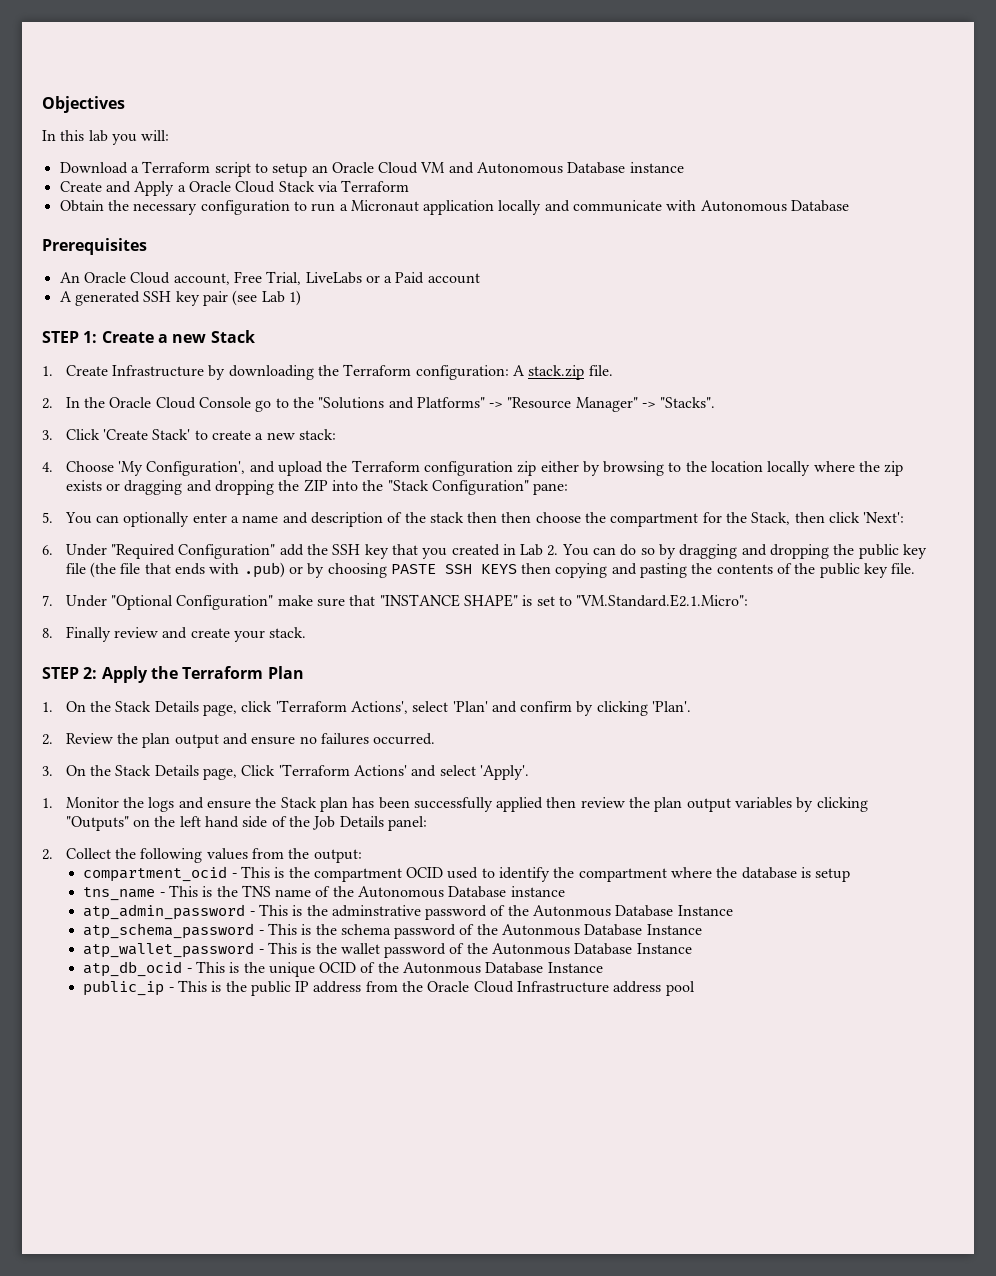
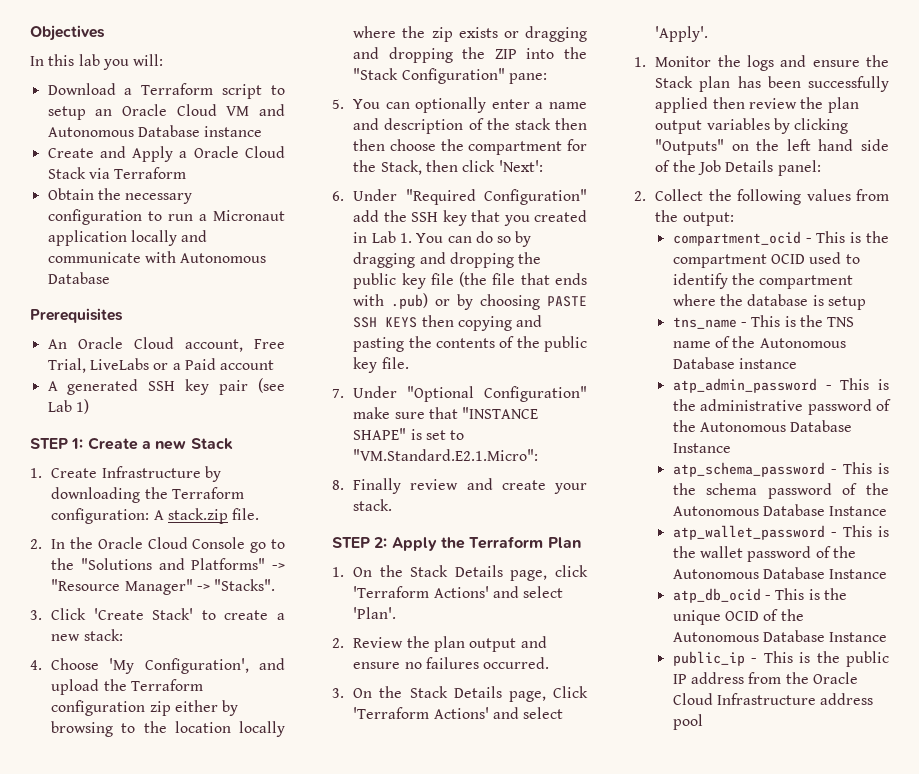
[547,545,559,556] 2. -> [399,233,412,243] 1.
[350,701,648,716] Actions', select 'Plan' and confirm by clicking -> [433,586,564,598] Actions' and select
[331,905,612,920] adminstrative password of the Autonmous -> [700,399,891,415] [672,420,787,432] administrative password of the Autonomous
[502,924,581,936] Autonmous -> [672,506,759,516] Autonomous
[492,943,571,955] Autonmous -> [672,569,759,579] Autonomous
[403,962,482,974] Autonmous -> [672,632,759,642] Autonomous

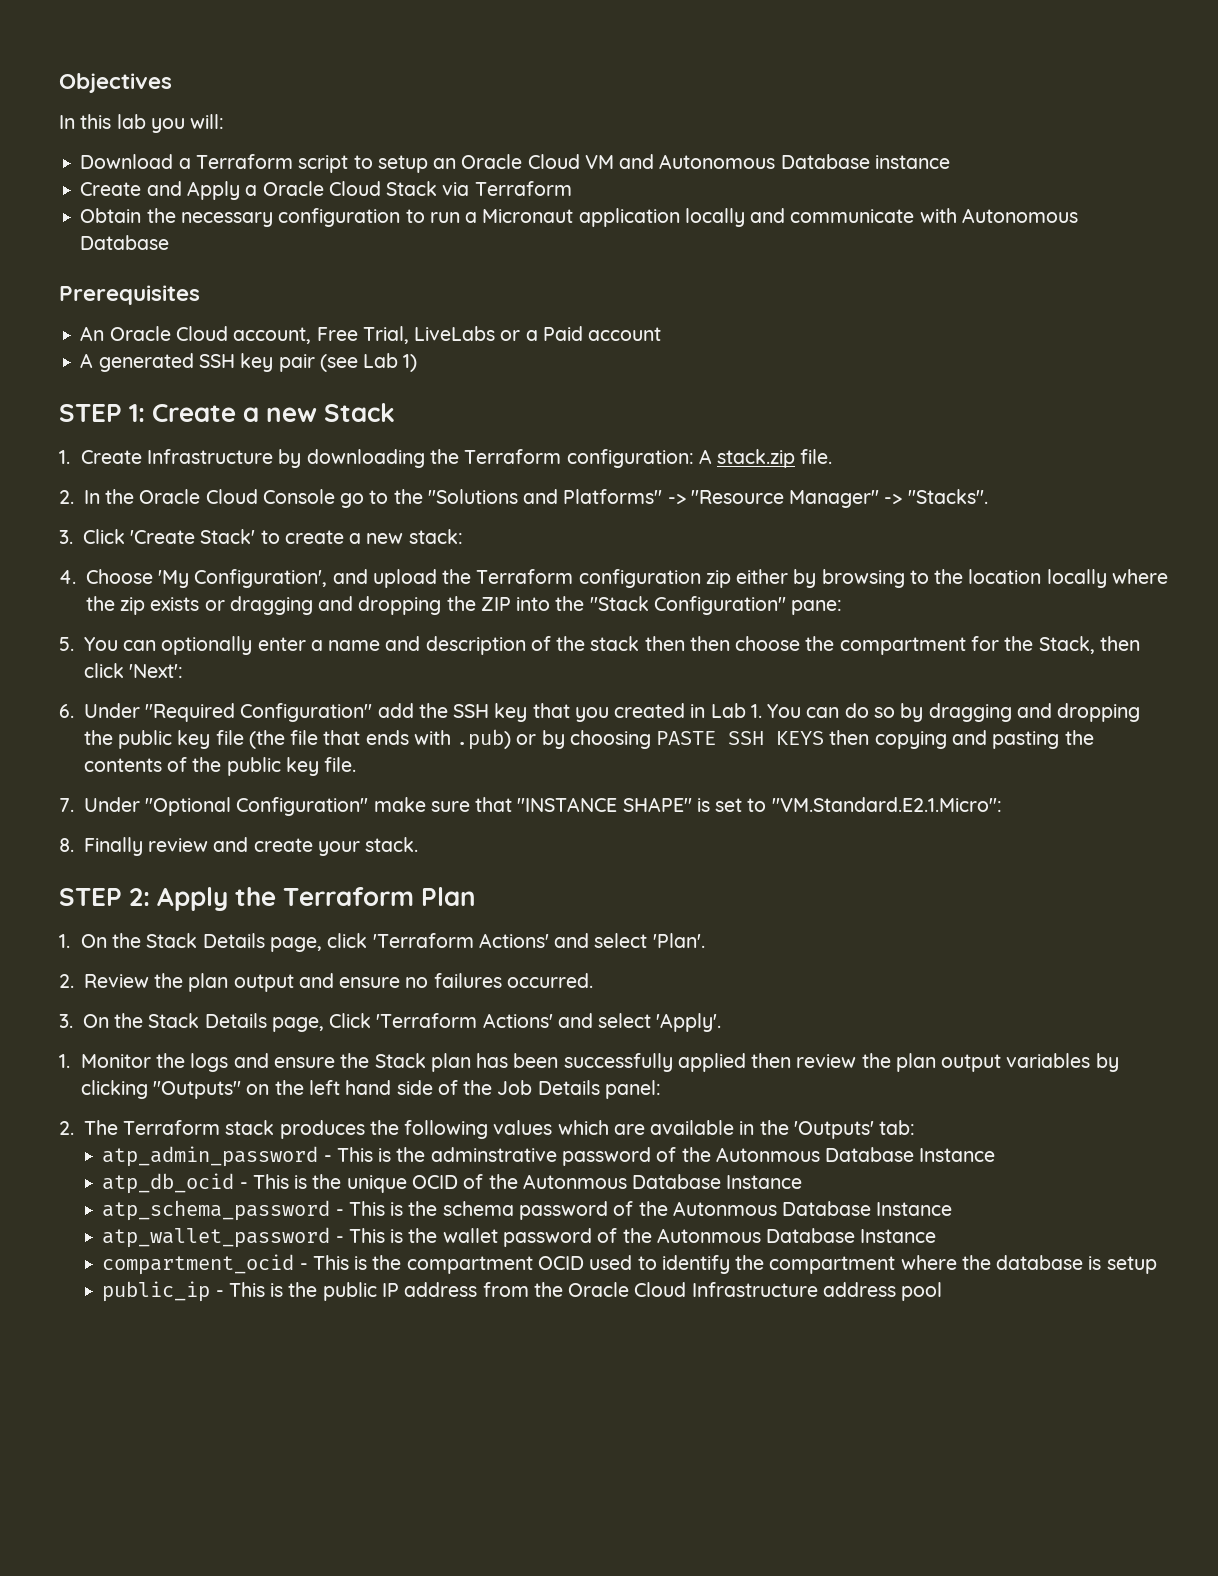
[655,189,889,205] [655,210,734,226] Collect the following values from the output: -> [83,1120,916,1139] [102,1146,996,1167] [102,1173,803,1194] [102,1200,953,1221] [102,1227,937,1248] The Terraform stack produces the following values which are available in the 'Outputs' tab: // atp_admin_password - This is the adminstrative password of the Autonmous Database Instance // atp_db_ocid - This is the unique OCID of the Autonmous Database Instance // atp_schema_password - This is the schema password of the Autonmous Database Instance // atp_wallet_password - This is the wallet password of the Autonmous Database Instance
[672,315,855,329] [672,336,846,348] [672,357,798,369] [672,378,889,393] [672,399,891,415] [672,420,853,432] [672,443,731,453] [672,462,889,477] [672,483,889,499] [672,504,888,516] [672,525,889,540] [672,546,857,562] [672,567,888,579] [672,588,848,603] [672,609,804,625] [672,630,888,642] // tns_name - This is the TNS name of the Autonomous Database instance // atp_admin_password - This is the administrative password of the Autonomous Database Instance // atp_schema_password - This is the schema password of the Autonomous Database Instance // atp_wallet_password - This is the wallet password of the Autonomous Database Instance // atp_db_ocid - This is the unique OCID of the Autonomous Database Instance -> (1157, 1265) none

